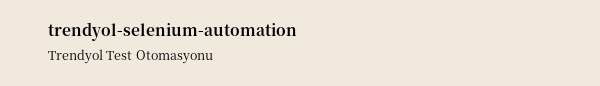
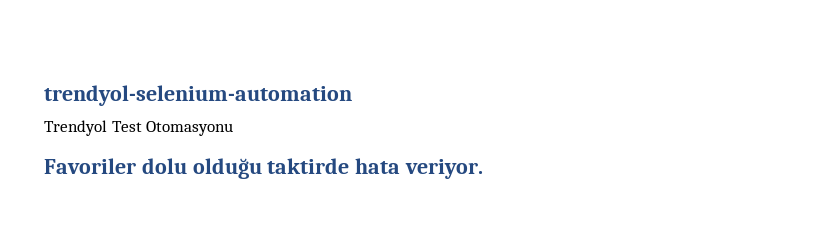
(213, 57) none -> [44,158,484,179] // Favoriler dolu olduğu taktirde hata veriyor.

